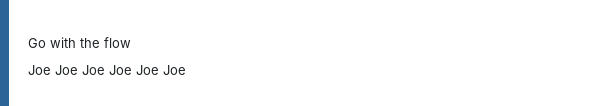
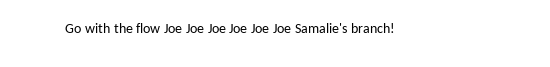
(131, 42) // -> (161, 28) none
(186, 70) none -> [294,23,395,33] Samalie's branch!

